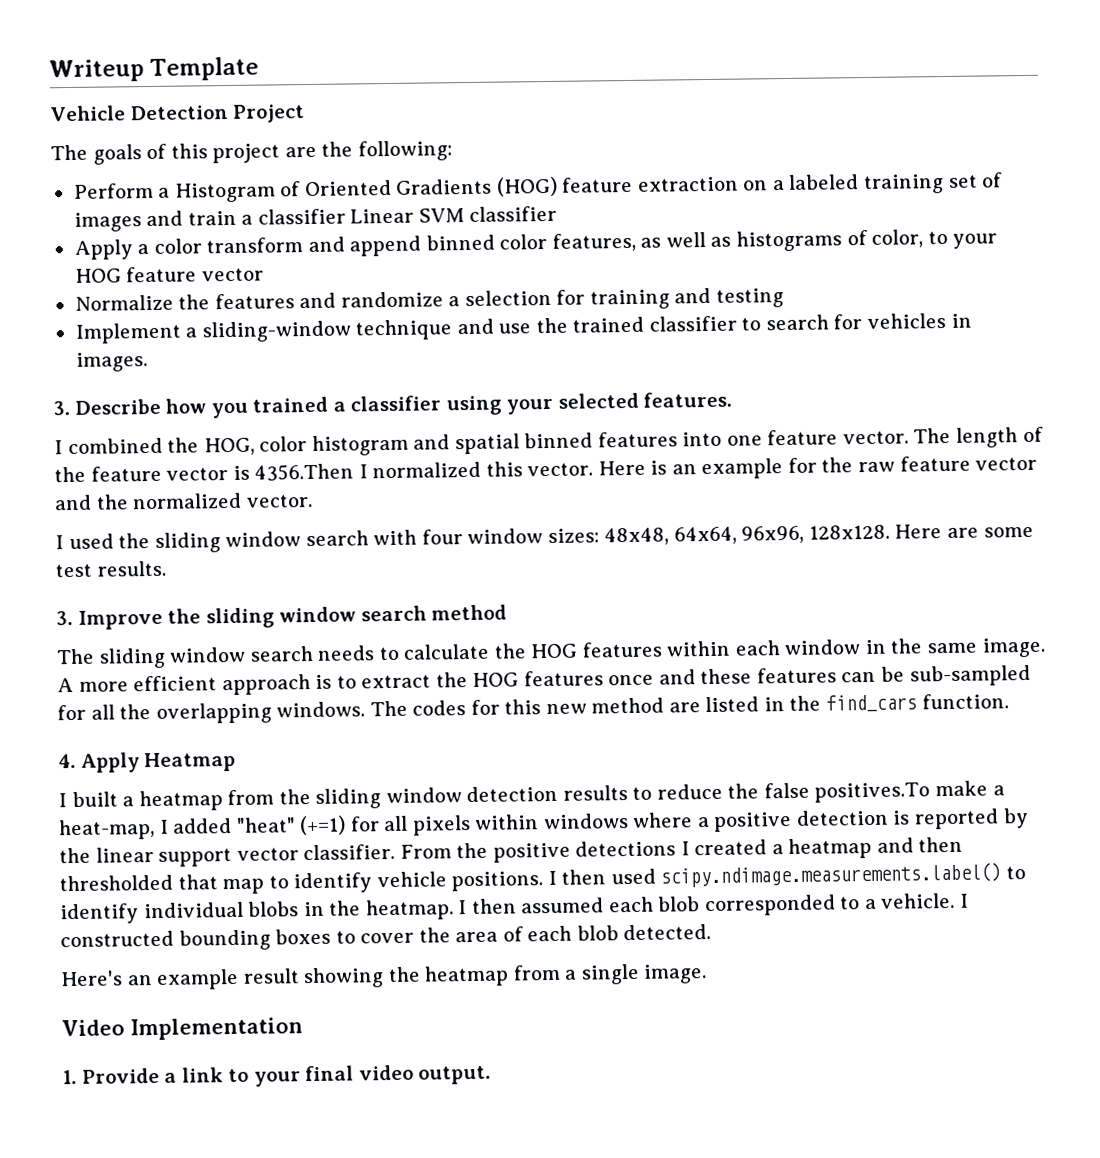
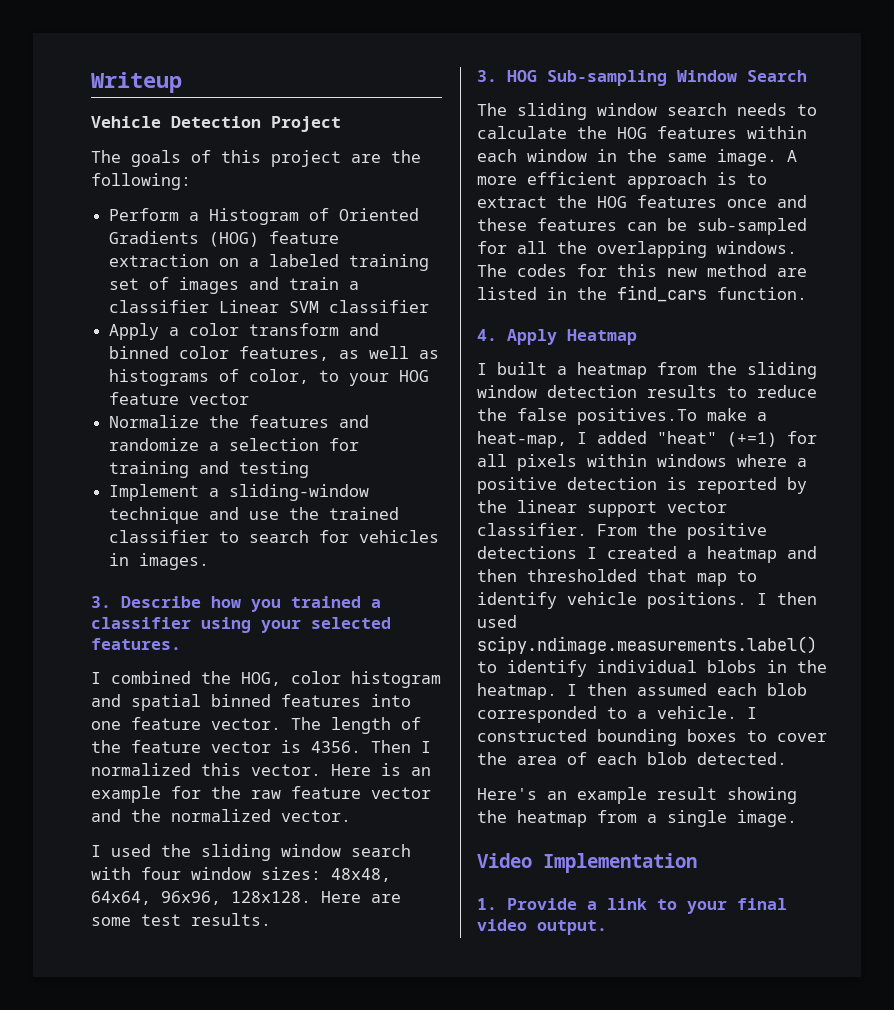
[149,56,260,81] Template -> (182, 82) none
[349,235,422,257] append -> (380, 329) none
[254,463,355,482] 4356.Then -> [311,740,411,753] 4356. Then
[77,604,508,630] Improve the sliding window search method -> [507,70,807,86] HOG Sub-sampling Window Search

